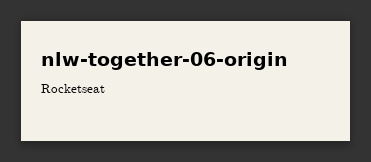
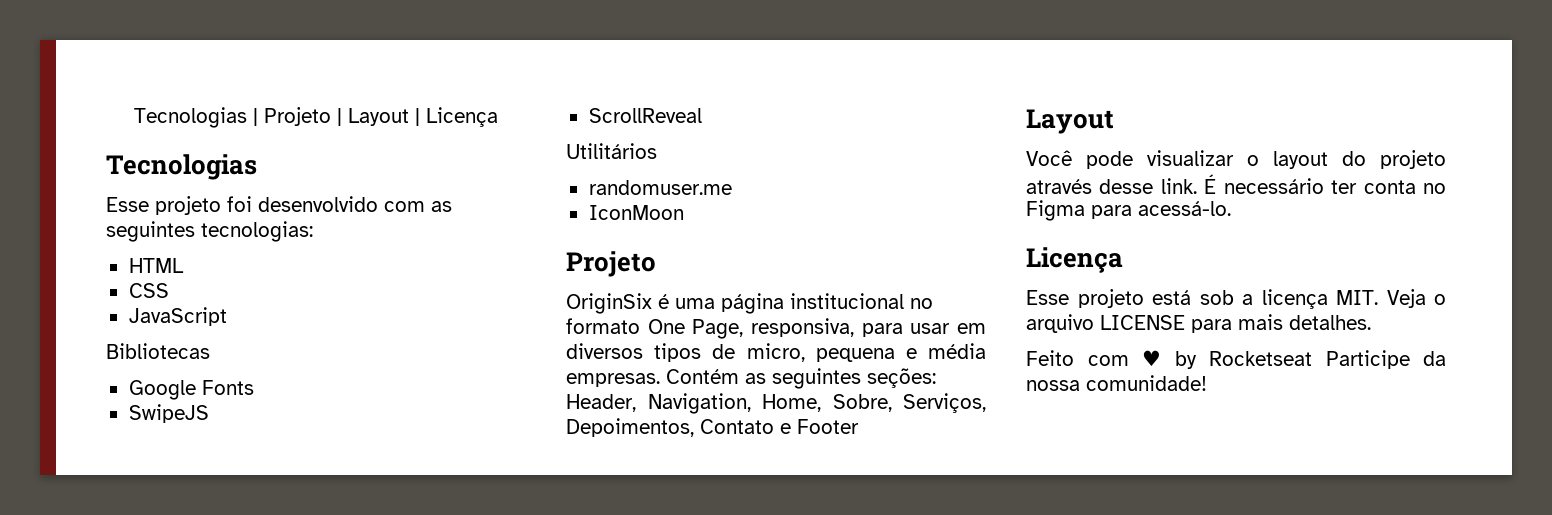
[41,52,288,70] [41,84,105,93] nlw-together-06-origin // Rocketseat -> [134,107,498,128] [106,154,257,180] [106,196,452,215] [106,221,313,242] [128,258,184,273] [128,283,169,298] [128,307,227,326] [106,343,210,359] [128,380,254,400] [128,404,209,423] [588,108,702,123] [566,143,657,159] [588,180,732,195] [588,205,684,220] [566,251,656,277] [566,293,933,314] [566,318,986,339] [566,343,986,362] [566,368,936,389] [566,393,986,414] [566,418,859,437] [1026,109,1114,134] [1026,150,1446,169] [1026,174,1446,194] [1026,200,1231,221] [1026,247,1123,273] [1026,289,1446,309] [1026,314,1371,333] [1026,350,1446,369] [1026,375,1207,391] Tecnologias | Projeto | Layout | Licença // Tecnologias // Esse projeto foi desenvolvido com as seguintes tecnologias: // HTML // CSS // JavaScript // Bibliotecas // Google Fonts // SwipeJS // ScrollReveal // Utilitários // randomuser.me // IconMoon // Projeto // OriginSix é uma página institucional no formato One Page, responsiva, para usar em diversos tipos de micro, pequena e média empresas. Contém as seguintes seções: Header, Navigation, Home, Sobre, Serviços, Depoimentos, Contato e Footer // Layout // Você pode visualizar o layout do projeto através desse link. É necessário ter conta no Figma para acessá-lo. // Licença // Esse projeto está sob a licença MIT. Veja o arquivo LICENSE para mais detalhes. // Feito com ♥ by Rocketseat Participe da nossa comunidade!

